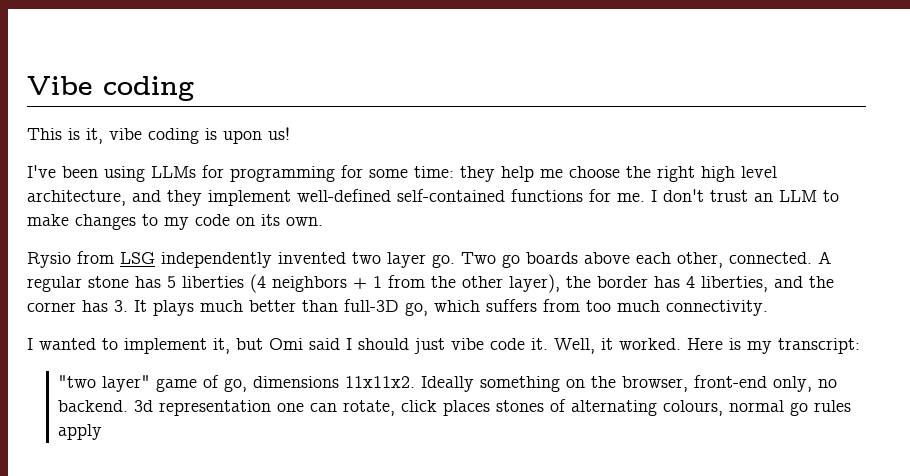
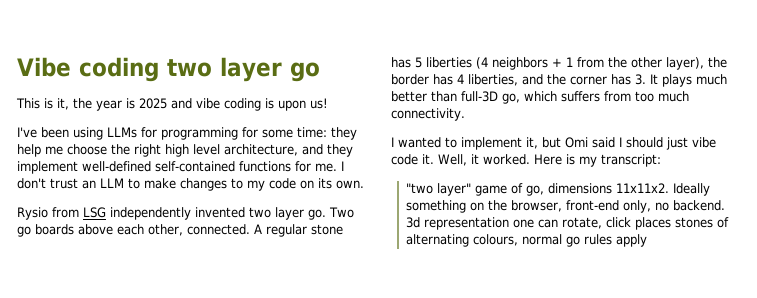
(194, 88) none -> [167,57,320,82] two layer go
(103, 136) none -> [73,98,192,111] the year is 2025 and

